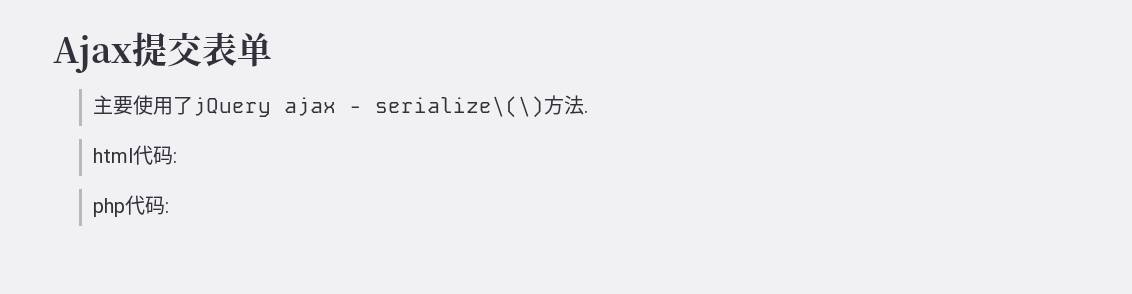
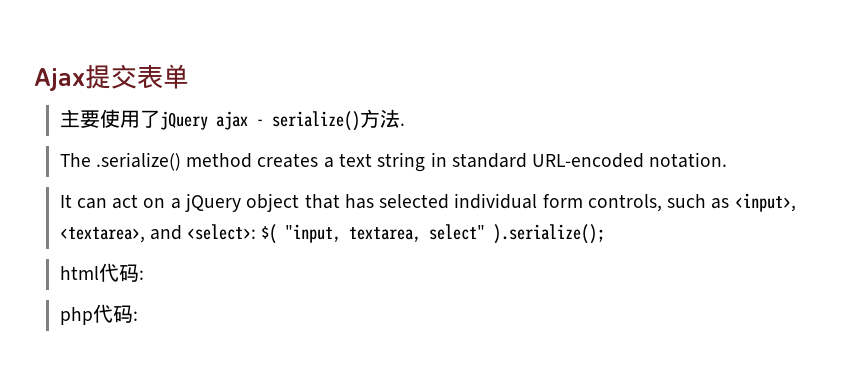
[374,96,544,118] serialize\(\) -> [271,111,360,131] serialize()
(588, 111) none -> [59,152,728,172] [59,193,796,212] [59,224,606,244] // The .serialize() method creates a text string in standard URL-encoded notation. // It can act on a jQuery object that has selected individual form controls, such as <input>, <textarea>, and <select>: $( "input, textarea, select" ).serialize();

